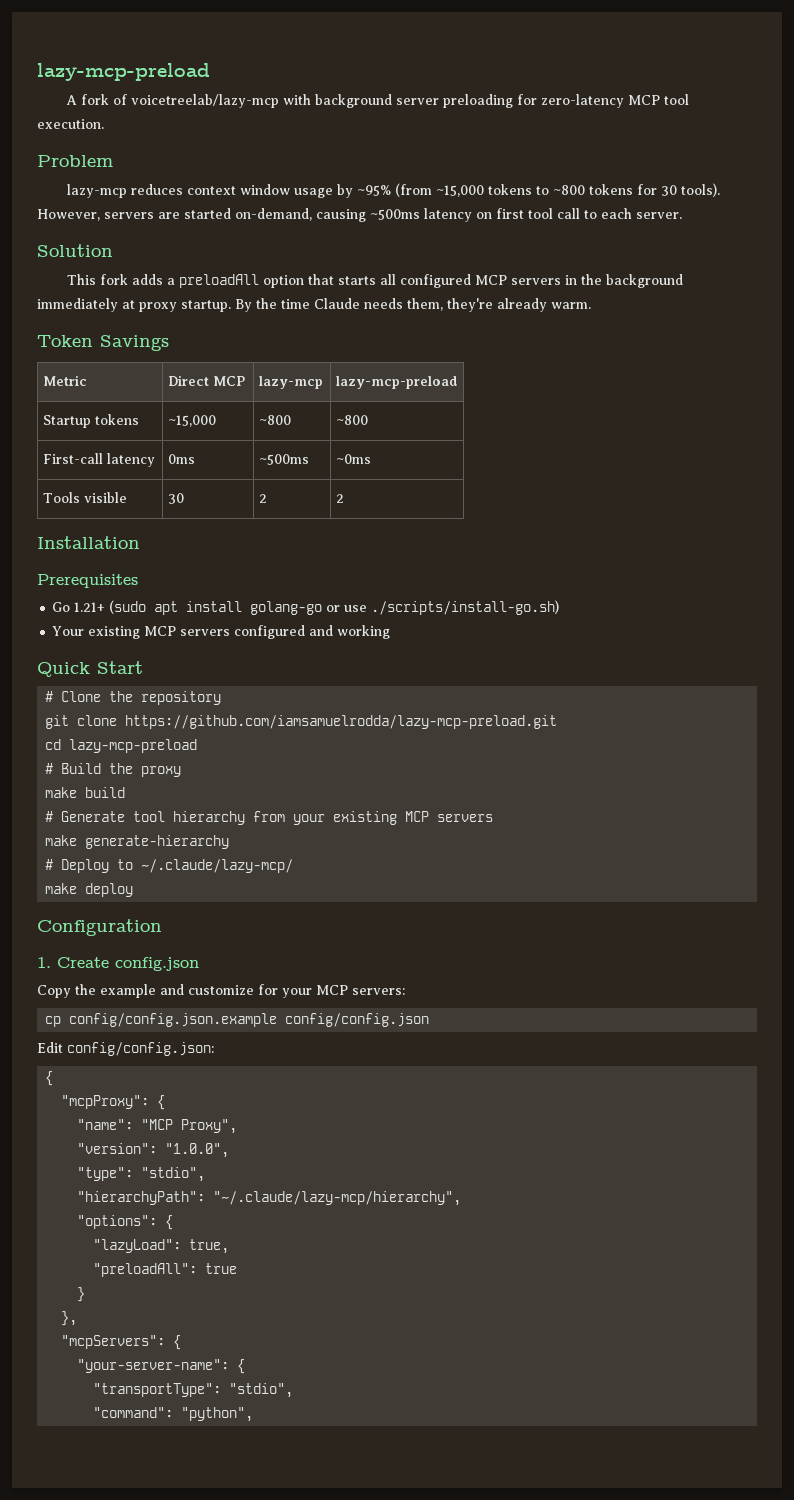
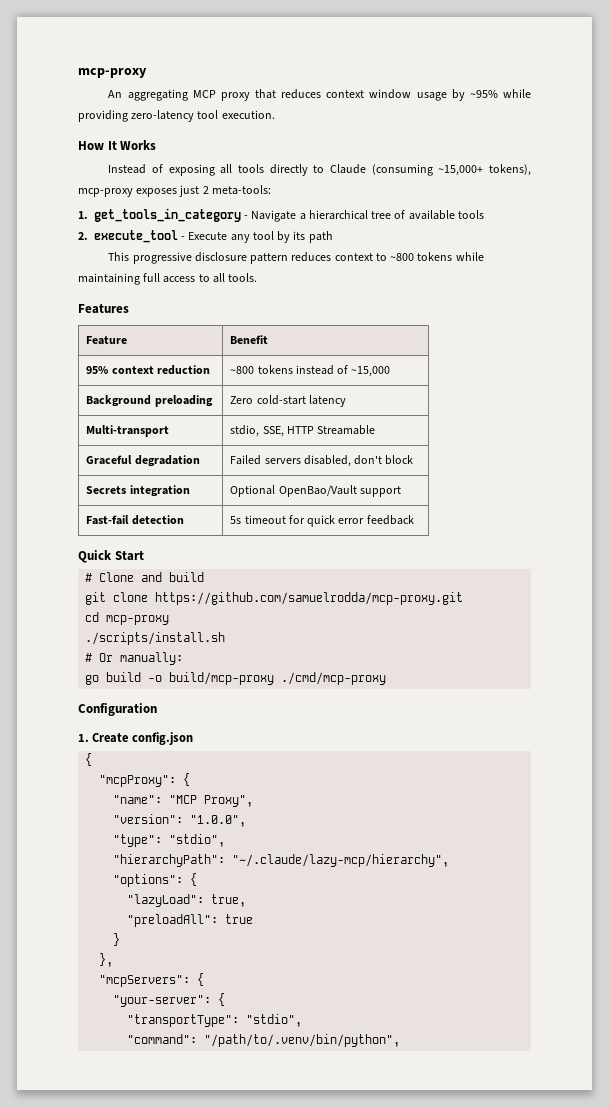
[37,63,210,81] [65,94,689,108] [37,119,104,129] [37,155,113,167] [66,184,127,198] lazy-mcp-preload // A fork of voicetreelab/lazy-mcp with background server preloading for zero-latency MCP tool execution. // Problem // lazy-mcp -> [78,68,147,78] [108,89,276,101] mcp-proxy // An aggregating MCP proxy that
[394,183,720,197] [37,208,682,222] [37,244,113,257] [66,274,683,288] [37,298,591,312] [37,335,169,351] [42,375,87,386] [167,375,245,386] [258,376,323,389] [335,376,457,389] [42,414,139,428] [167,415,216,427] [258,415,291,425] [335,415,368,425] [42,453,155,467] [167,454,195,464] [258,454,309,465] [335,454,371,464] [42,492,127,503] [167,493,184,504] [258,494,267,503] [335,494,344,503] [37,536,140,549] [37,574,138,588] [52,600,560,615] [52,625,391,639] (from ~15,000 tokens to ~800 tokens for 30 tools). However, servers are started on-demand, causing ~500ms latency on first tool call to each server. // Solution // This fork adds a preloadAll option that starts all configured MCP servers in the background immediately at proxy startup. By the time Claude needs them, they're already warm. // Token Savings // Metric | Direct MCP | lazy-mcp | lazy-mcp-preload // Startup tokens | ~15,000 | ~800 | ~800 // First-call latency | 0ms | ~500ms | ~0ms // Tools visible | 30 | 2 | 2 // Installation // Prerequisites // Go 1.21+ (sudo apt install golang-go or use ./scripts/install-go.sh) // Your existing MCP servers configured and working -> [502,89,531,98] [78,110,275,122] [78,140,157,150] [108,164,531,176] [78,185,271,197] [78,208,484,222] [78,230,333,243] [108,252,484,264] [78,273,258,285] [78,304,129,314] [86,336,128,345] [230,335,269,344] [86,365,210,375] [230,365,391,377] [86,395,213,407] [230,395,346,407] [86,425,170,437] [230,425,376,437] [86,455,200,467] [230,455,414,467] [86,485,190,497] [230,485,401,497] [86,515,184,525] [230,515,414,527] while providing zero-latency tool execution. // How It Works // Instead of exposing all tools directly to Claude (consuming ~15,000+ tokens), mcp-proxy exposes just 2 meta-tools: // 1. get_tools_in_category - Navigate a hierarchical tree of available tools // 2. execute_tool - Execute any tool by its path // This progressive disclosure pattern reduces context to ~800 tokens while maintaining full access to all tools. // Features // Feature | Benefit // 95% context reduction | ~800 tokens instead of ~15,000 // Background preloading | Zero cold-start latency // Multi-transport | stdio, SSE, HTTP Streamable // Graceful degradation | Failed servers disabled, don't block // Secrets integration | Optional OpenBao/Vault support // Fast-fail detection | 5s timeout for quick error feedback
[109,691,222,705] the repository -> [141,572,205,582] and build
[125,715,558,729] https://github.com/iamsamuelrodda/lazy-mcp-preload.git -> [155,592,464,605] https://github.com/samuelrodda/mcp-proxy.git
[69,739,198,753] [45,763,182,777] [45,787,126,798] [45,811,494,825] [45,835,230,849] [45,859,294,873] [45,883,134,897] [37,919,162,936] [37,957,199,971] [37,984,405,998] [45,1013,430,1027] [37,1042,214,1056] lazy-mcp-preload // # Build the proxy // make build // # Generate tool hierarchy from your existing MCP servers // make generate-hierarchy // # Deploy to ~/.claude/lazy-mcp/ // make deploy // Configuration // 1. Create config.json // Copy the example and customize for your MCP servers: // cp config/config.json.example config/config.json // Edit config/config.json: -> [106,615,170,625] [85,632,226,645] [85,652,184,665] [85,672,387,685] [78,703,157,716] [78,732,193,745] mcp-proxy // ./scripts/install.sh // # Or manually: // go build -o build/mcp-proxy ./cmd/mcp-proxy // Configuration // 1. Create config.json
[77,1359,230,1373] "your-server-name": -> [113,995,212,1007] "your-server":
[181,1407,254,1422] "python", -> [204,1034,401,1047] "/path/to/.venv/bin/python",

